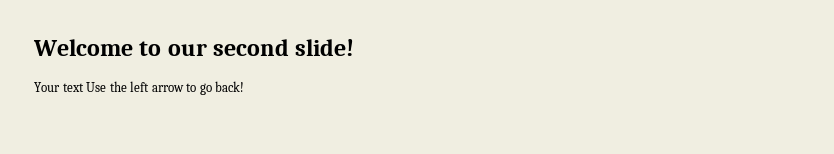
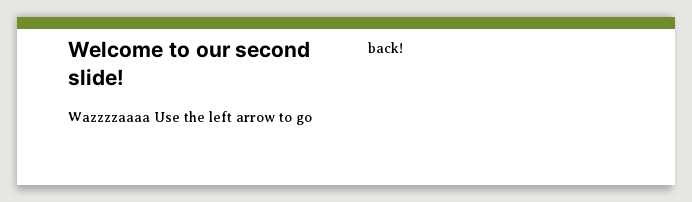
[34,82,84,92] Your text -> [68,112,150,122] Wazzzzaaaa

